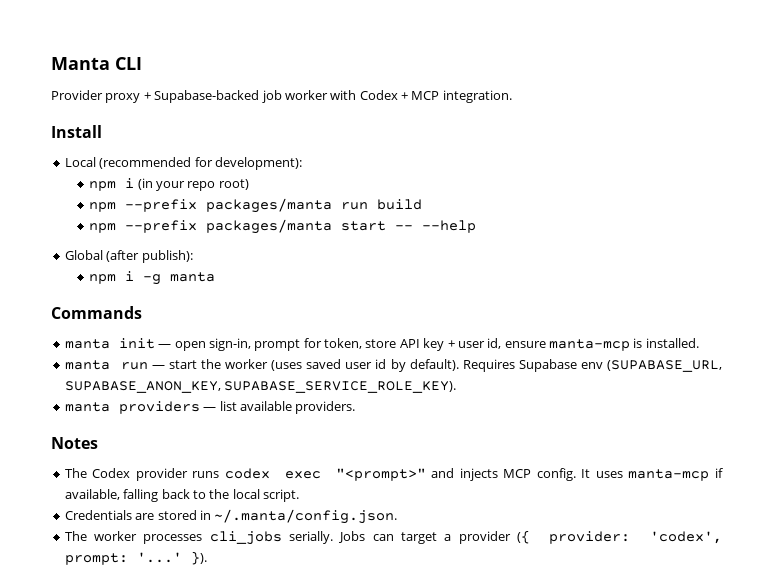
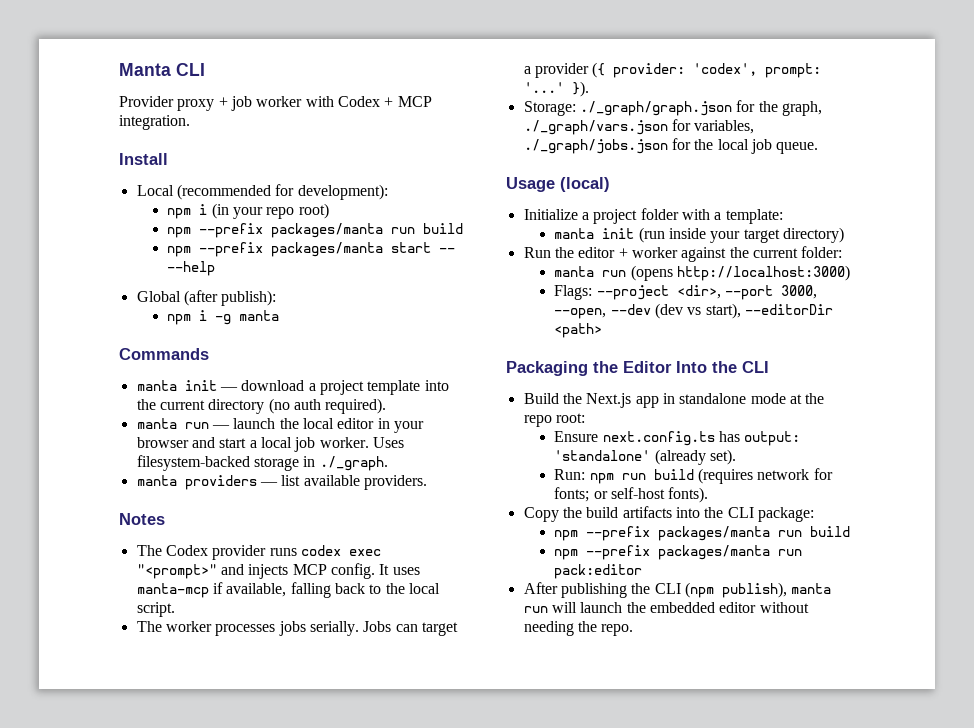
[154,90,260,103] Supabase-backed -> (228, 102) none
[174,338,699,351] [64,359,723,372] [64,381,457,393] open sign-in, prompt for token, store API key + user id, ensure manta-mcp is installed. // manta run — start the worker (uses saved user id by default). Requires Supabase env (SUPABASE_URL, SUPABASE_ANON_KEY, SUPABASE_SERVICE_ROLE_KEY). -> [241,380,449,395] [136,398,387,414] [136,418,424,433] [136,437,404,452] [136,455,388,471] download a project template into the current directory (no auth required). // manta run — launch the local editor in your browser and start a local job worker. Uses filesystem-backed storage in ./_graph.
[64,509,398,524] // Credentials are stored in ~/.manta/config.json. -> (175, 609) none
[209,531,282,545] cli_jobs -> [278,621,306,636] jobs
(207, 558) none -> [523,100,822,116] [523,119,755,135] [523,138,819,154] [506,177,610,192] [523,208,783,224] [554,227,845,243] [523,246,843,262] [554,265,851,281] [554,285,818,300] [554,303,834,319] [554,323,603,338] [506,361,769,376] [523,393,825,408] [523,413,585,427] [554,431,801,446] [554,449,737,465] [554,468,833,484] [554,487,709,503] [523,506,814,522] [554,526,851,541] [554,545,803,560] [554,564,643,579] [523,582,832,598] [523,602,809,613] [523,621,634,636] // Storage: ./_graph/graph.json for the graph, ./_graph/vars.json for variables, ./_graph/jobs.json for the local job queue. // Usage (local) // Initialize a project folder with a template: // manta init (run inside your target directory) // Run the editor + worker against the current folder: // manta run (opens http://localhost:3000) // Flags: --project <dir>, --port 3000, --open, --dev (dev vs start), --editorDir <path> // Packaging the Editor Into the CLI // Build the Next.js app in standalone mode at the repo root: // Ensure next.config.ts has output: 'standalone' (already set). // Run: npm run build (requires network for fonts; or self-host fonts). // Copy the build artifacts into the CLI package: // npm --prefix packages/manta run build // npm --prefix packages/manta run pack:editor // After publishing the CLI (npm publish), manta run will launch the embedded editor without needing the repo.

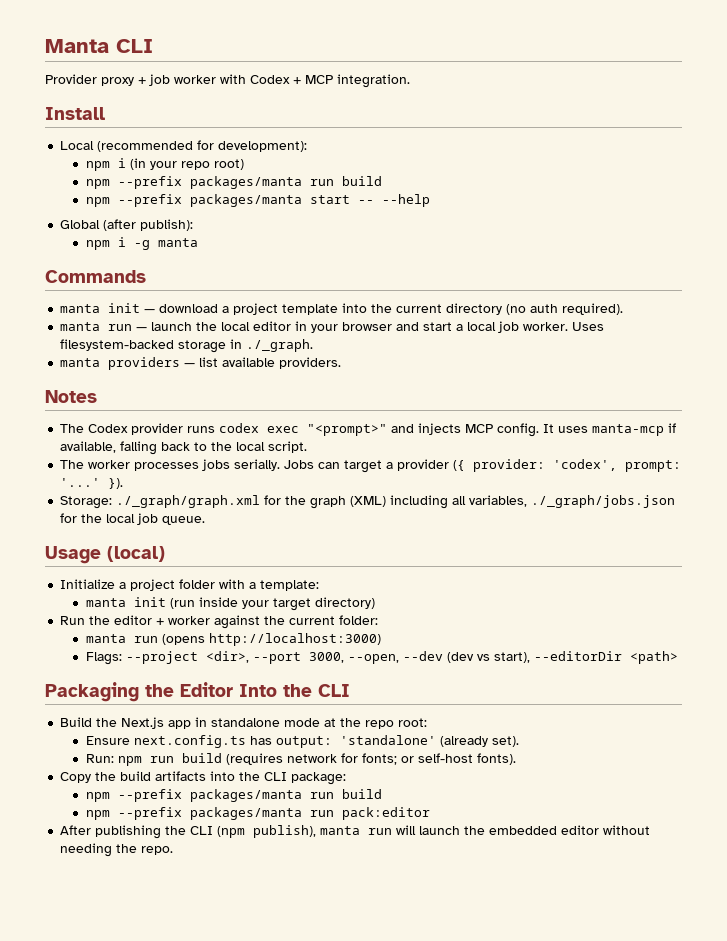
[579,100,822,116] [523,119,691,135] ./_graph/graph.json for the graph, ./_graph/vars.json for -> [116,495,467,509] ./_graph/graph.xml for the graph (XML) including all

